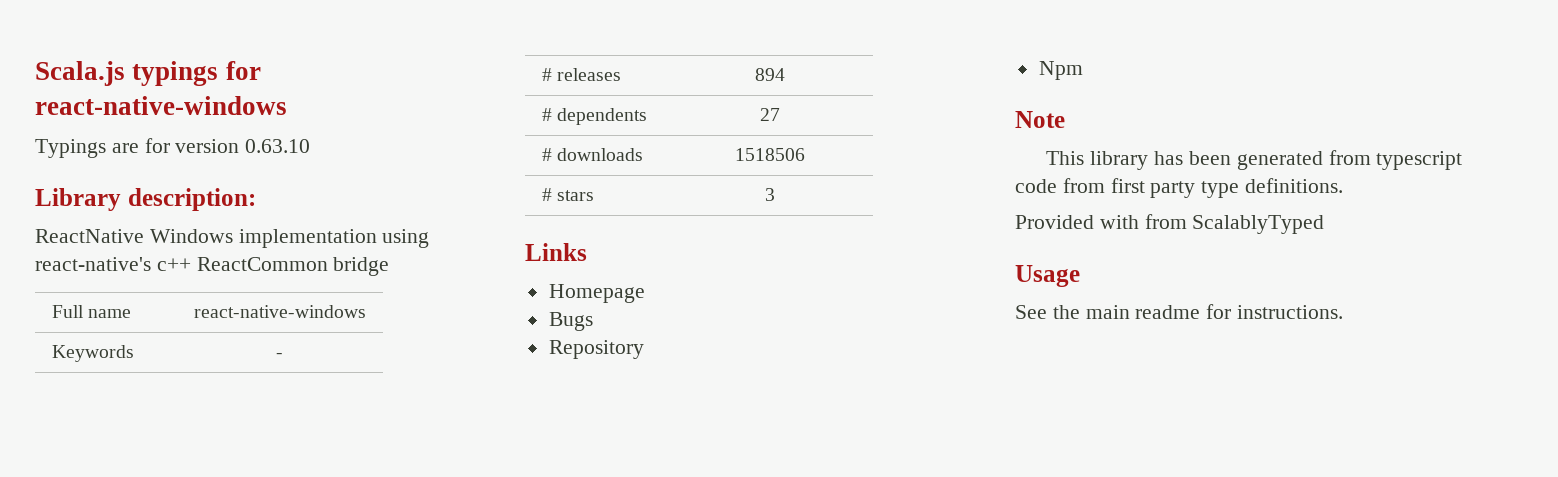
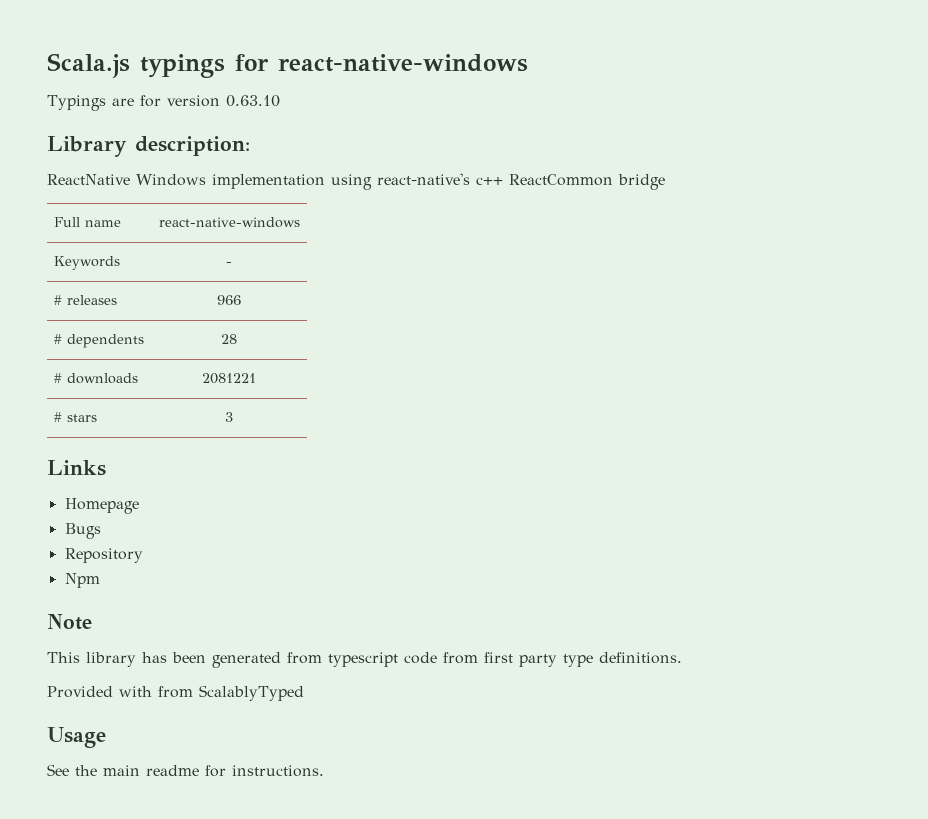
[754,68,785,81] 894 -> [217,295,241,305] 966
[759,108,780,121] 27 -> [221,334,237,344] 28
[734,148,805,161] 1518506 -> [202,373,256,384] 2081221

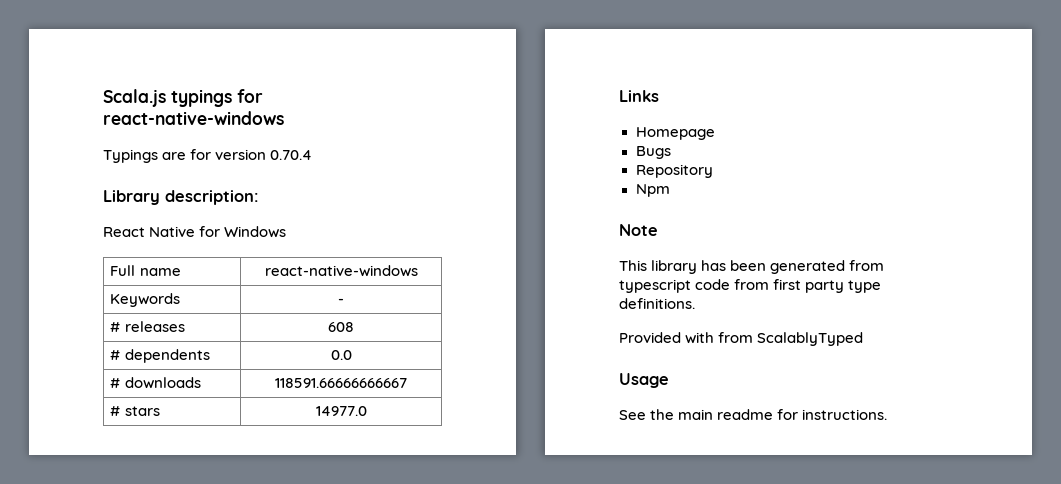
[225,95,280,107] 0.63.10 -> [270,150,313,160] 0.70.4
[47,173,665,190] ReactNative Windows implementation using react-native's c++ ReactCommon bridge -> [103,226,287,238] React Native for Windows
[217,295,241,305] 966 -> [328,322,354,332] 608
[221,334,237,344] 28 -> [330,350,352,360] 0.0
[202,373,256,384] 2081221 -> [275,378,407,388] 118591.66666666667
[225,412,233,422] 3 -> [315,406,367,416] 14977.0

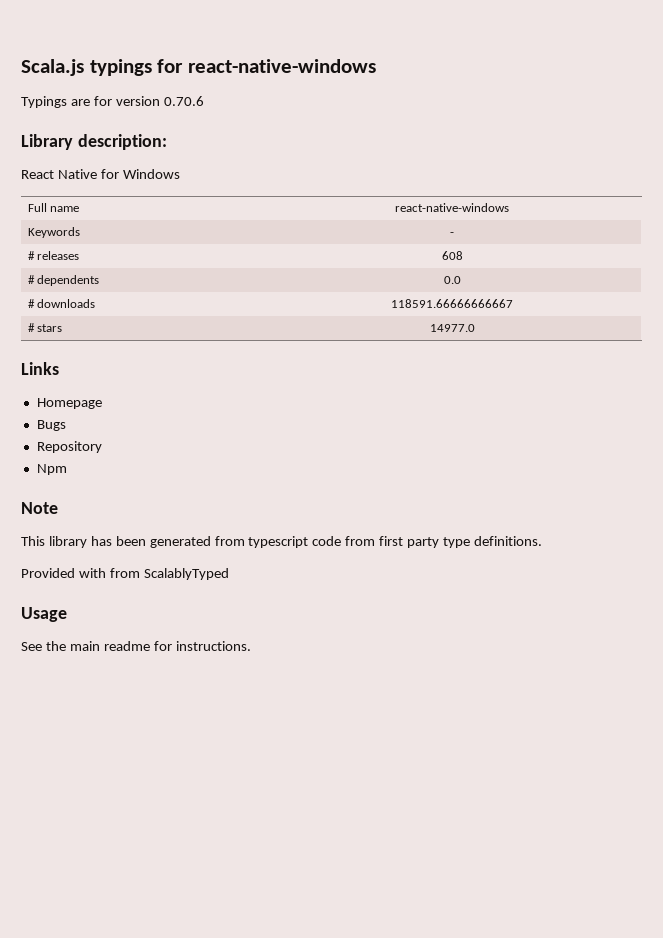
[270,150,313,160] 0.70.4 -> [163,96,204,106] 0.70.6

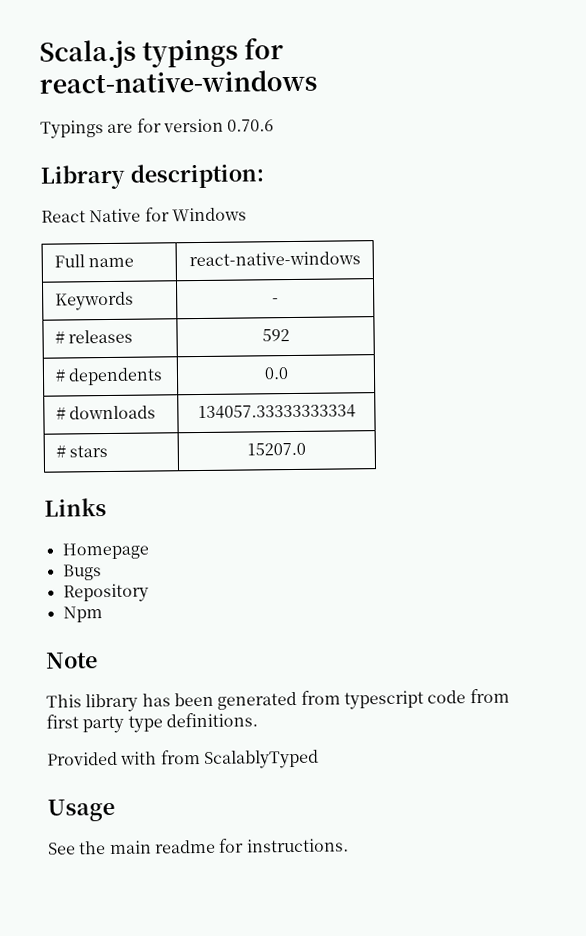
[441,251,463,260] 608 -> [261,329,290,342] 592
[391,299,513,308] 118591.66666666667 -> [197,404,356,420] 134057.33333333334
[429,324,475,332] 14977.0 -> [247,442,306,456] 15207.0

